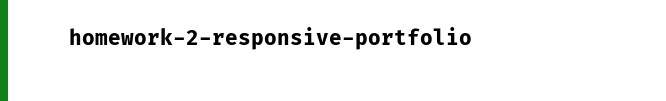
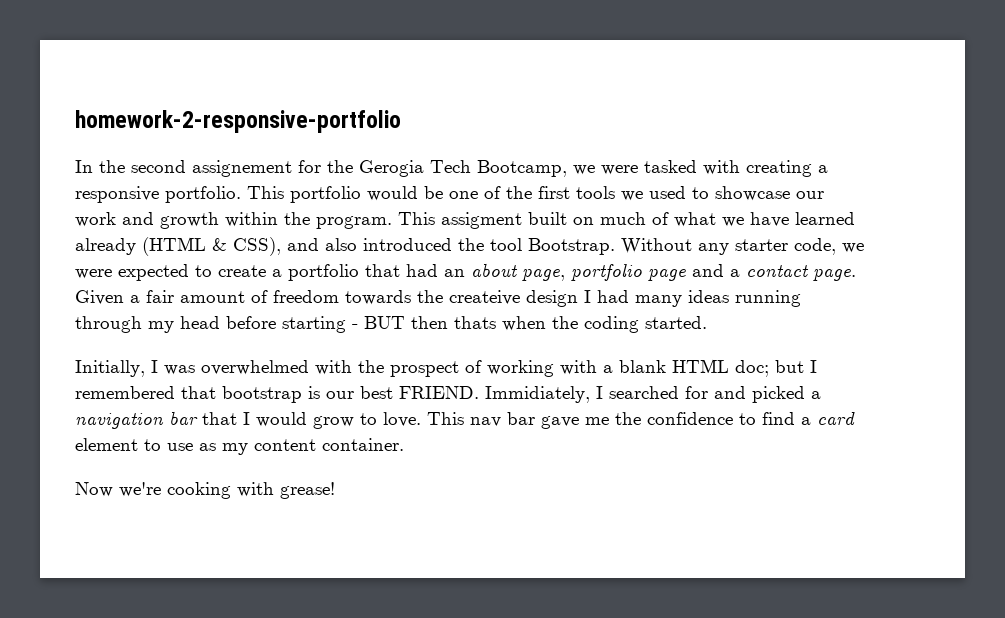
(472, 38) none -> [75,160,828,177] [75,186,824,203] [75,212,855,229] [75,237,864,256] [75,263,856,281] [75,290,801,307] [75,316,707,333] [75,359,817,377] [75,386,821,403] [75,411,855,429] [75,438,404,455] [75,482,335,499] // In the second assignement for the Gerogia Tech Bootcamp, we were tasked with creating a responsive portfolio. This portfolio would be one of the first tools we used to showcase our work and growth within the program. This assigment built on much of what we have learned already (HTML & CSS), and also introduced the tool Bootstrap. Without any starter code, we were expected to create a portfolio that had an about page, portfolio page and a contact page. Given a fair amount of freedom towards the createive design I had many ideas running through my head before starting - BUT then thats when the coding started. // Initially, I was overwhelmed with the prospect of working with a blank HTML doc; but I remembered that bootstrap is our best FRIEND. Immidiately, I searched for and picked a navigation bar that I would grow to love. This nav bar gave me the confidence to find a card element to use as my content container. // Now we're cooking with grease!

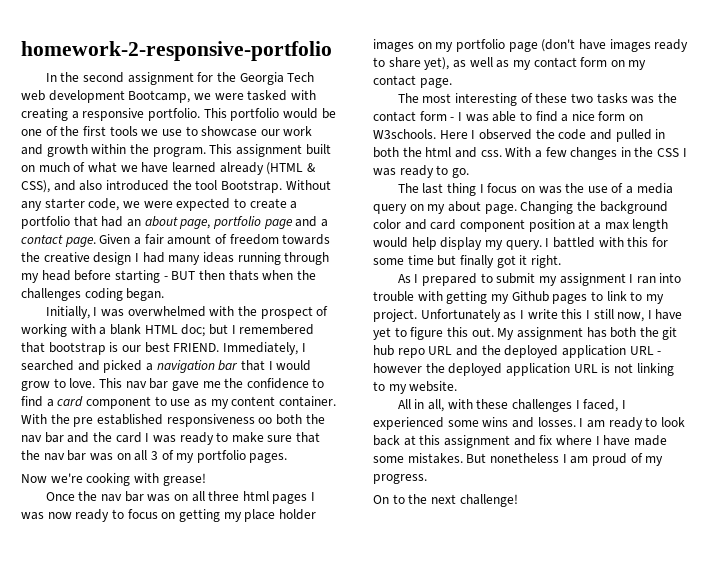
[192,160,292,177] assignement -> [127,72,194,85] assignment
[359,160,471,177] Gerogia Tech -> [239,72,315,85] [21,90,125,103] Georgia Tech web development
[649,186,686,199] used -> [161,129,182,136] use
[441,212,522,229] assigment -> [235,144,302,157] assignment
[449,290,520,305] createive -> [43,252,90,263] creative
[584,316,707,333] coding started. -> [21,288,165,301] challenges coding began.
[485,386,590,403] Immidiately, -> [222,342,298,355] Immediately,
[685,386,708,399] for -> (74, 365) none
[75,438,138,451] element -> [85,396,151,409] component
(404, 444) none -> [21,414,325,427] [21,432,321,445] [21,450,288,463] With the pre established responsiveness oo both the nav bar and the card I was ready to make sure that the nav bar was on all 3 of my portfolio pages.
(335, 490) none -> [45,491,316,504] [21,509,316,522] [373,39,689,52] [373,57,647,70] [373,75,452,88] [397,93,677,106] [373,111,644,122] [373,129,666,142] [373,147,687,160] [373,165,469,178] [397,183,673,196] [373,201,668,214] [373,219,669,232] [373,237,668,250] [373,255,561,268] [397,273,682,286] [373,291,664,304] [373,309,683,322] [373,327,678,340] [373,345,662,358] [373,363,674,376] [373,381,458,394] [397,399,626,412] [373,417,685,430] [373,435,667,448] [373,453,664,466] [373,474,427,484] [373,494,518,507] // Once the nav bar was on all three html pages I was now ready to focus on getting my place holder images on my portfolio page (don't have images ready to share yet), as well as my contact form on my contact page. // The most interesting of these two tasks was the contact form - I was able to find a nice form on W3schools. Here I observed the code and pulled in both the html and css. With a few changes in the CSS I was ready to go. // The last thing I focus on was the use of a media query on my about page. Changing the background color and card component position at a max length would help display my query. I battled with this for some time but finally got it right. // As I prepared to submit my assignment I ran into trouble with getting my Github pages to link to my project. Unfortunately as I write this I still now, I have yet to figure this out. My assignment has both the git hub repo URL and the deployed application URL - however the deployed application URL is not linking to my website. // All in all, with these challenges I faced, I experienced some wins and losses. I am ready to look back at this assignment and fix where I have made some mistakes. But nonetheless I am proud of my progress. // On to the next challenge!

